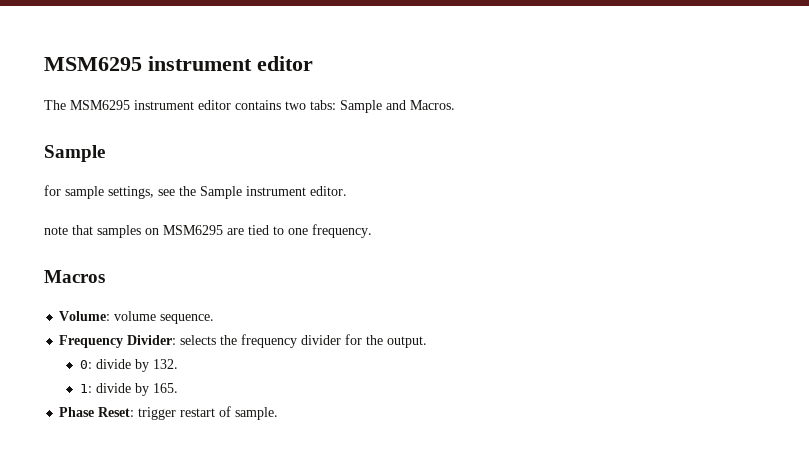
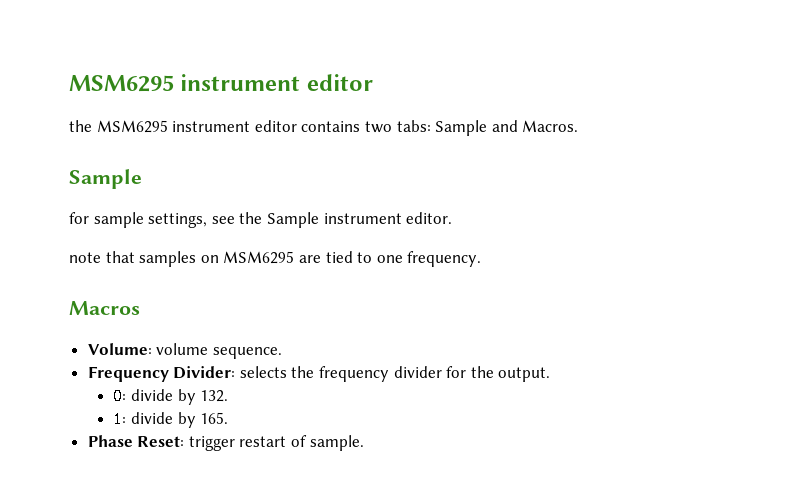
[44,100,66,110] The -> [69,120,92,132] the

